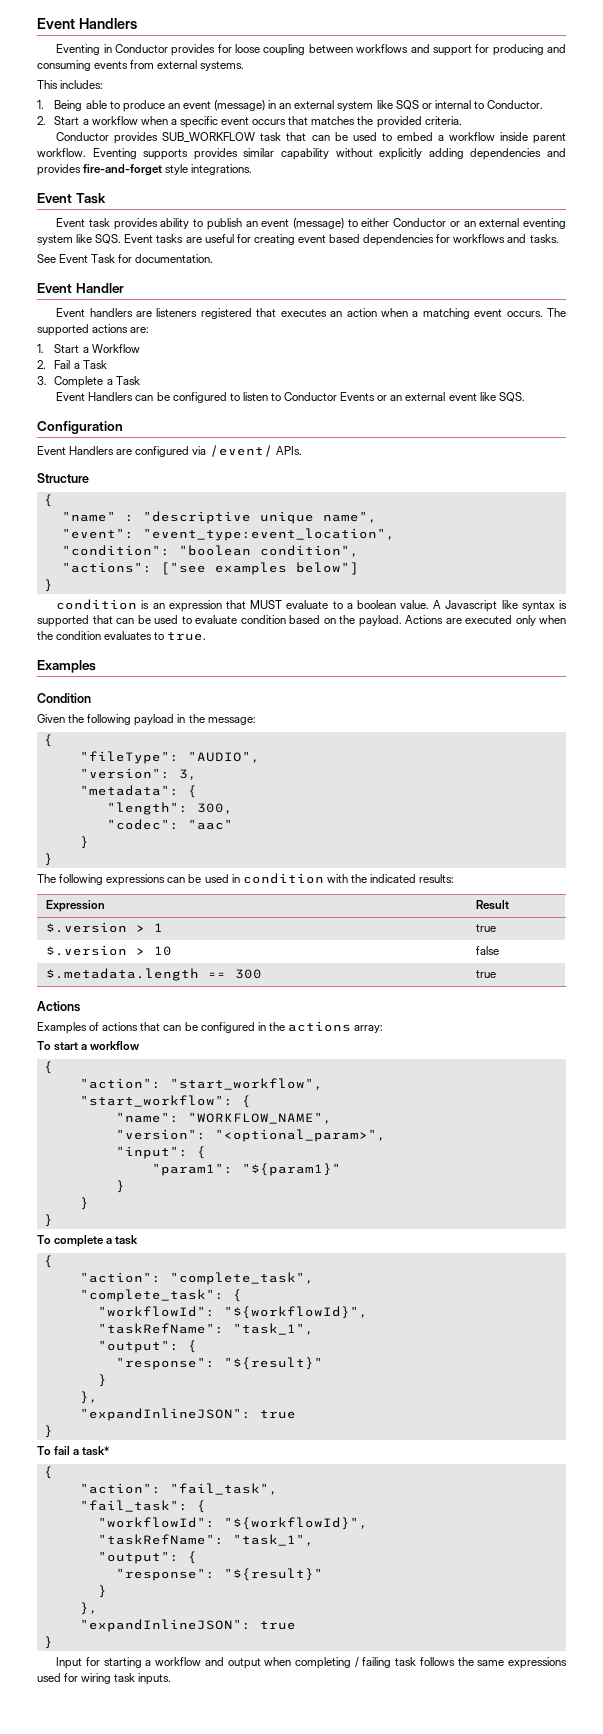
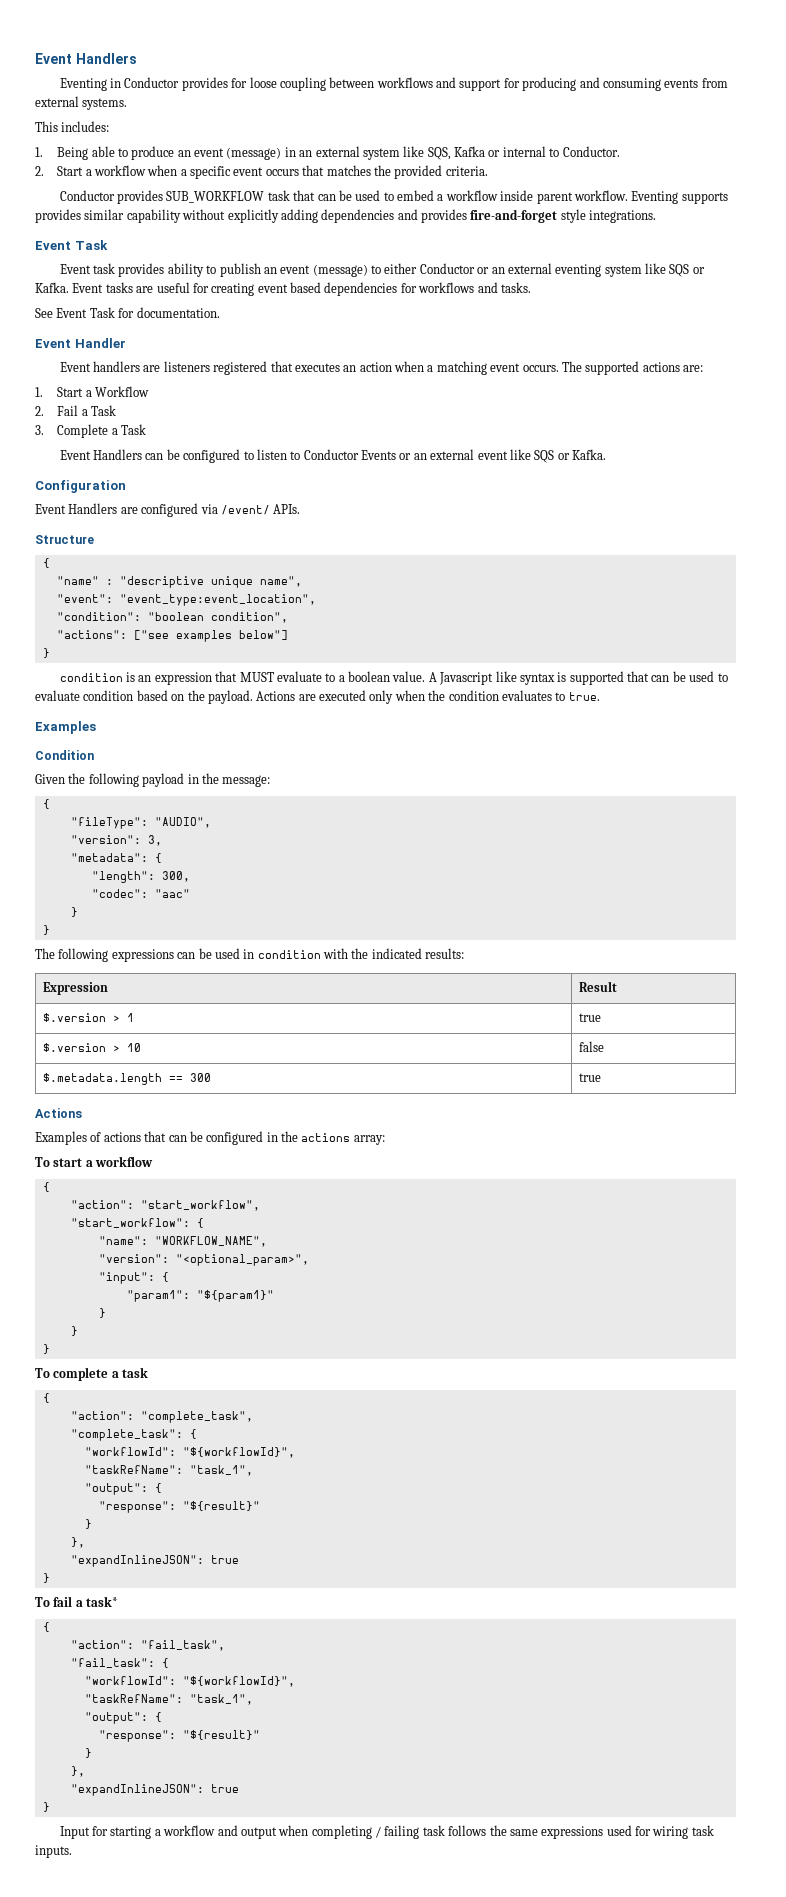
[395,100,419,110] SQS -> [427,146,486,160] SQS, Kafka
[95,234,122,244] SQS. -> [669,264,705,277] [35,282,69,293] SQS or Kafka.
[498,392,525,402] SQS. -> [534,449,607,463] SQS or Kafka.

